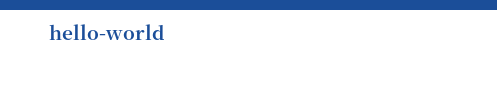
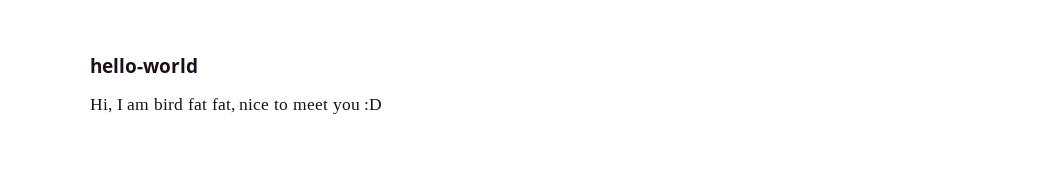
(165, 32) none -> [90,98,383,114] // Hi, I am bird fat fat, nice to meet you :D

